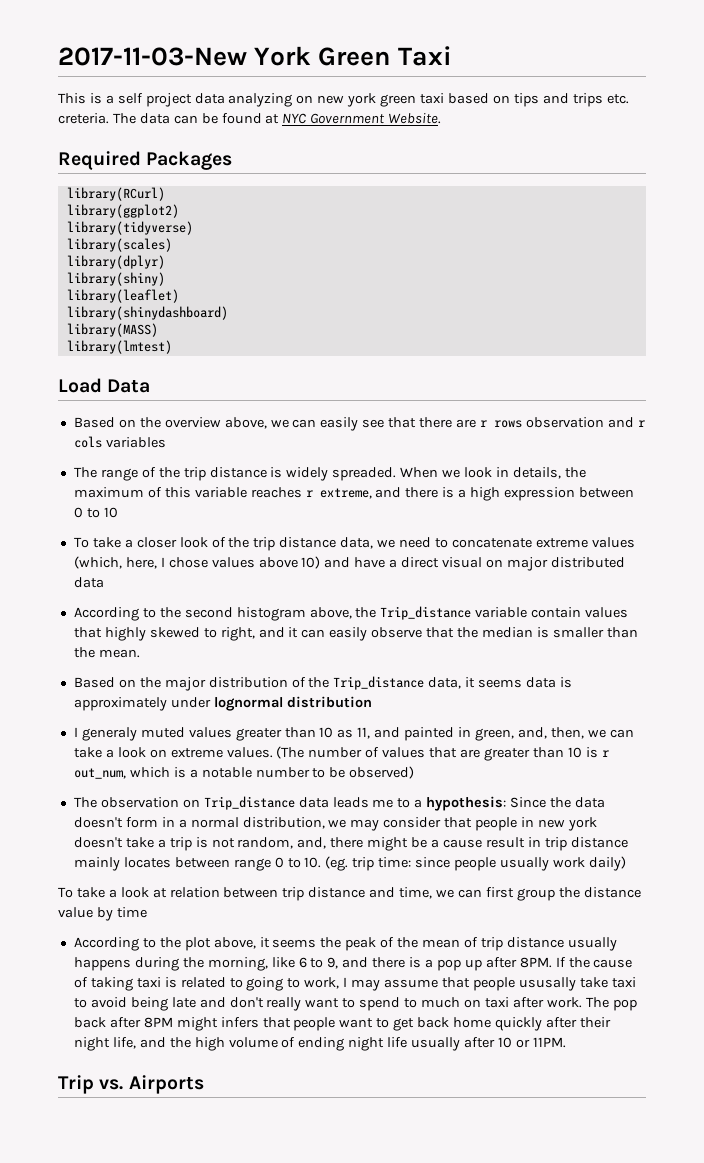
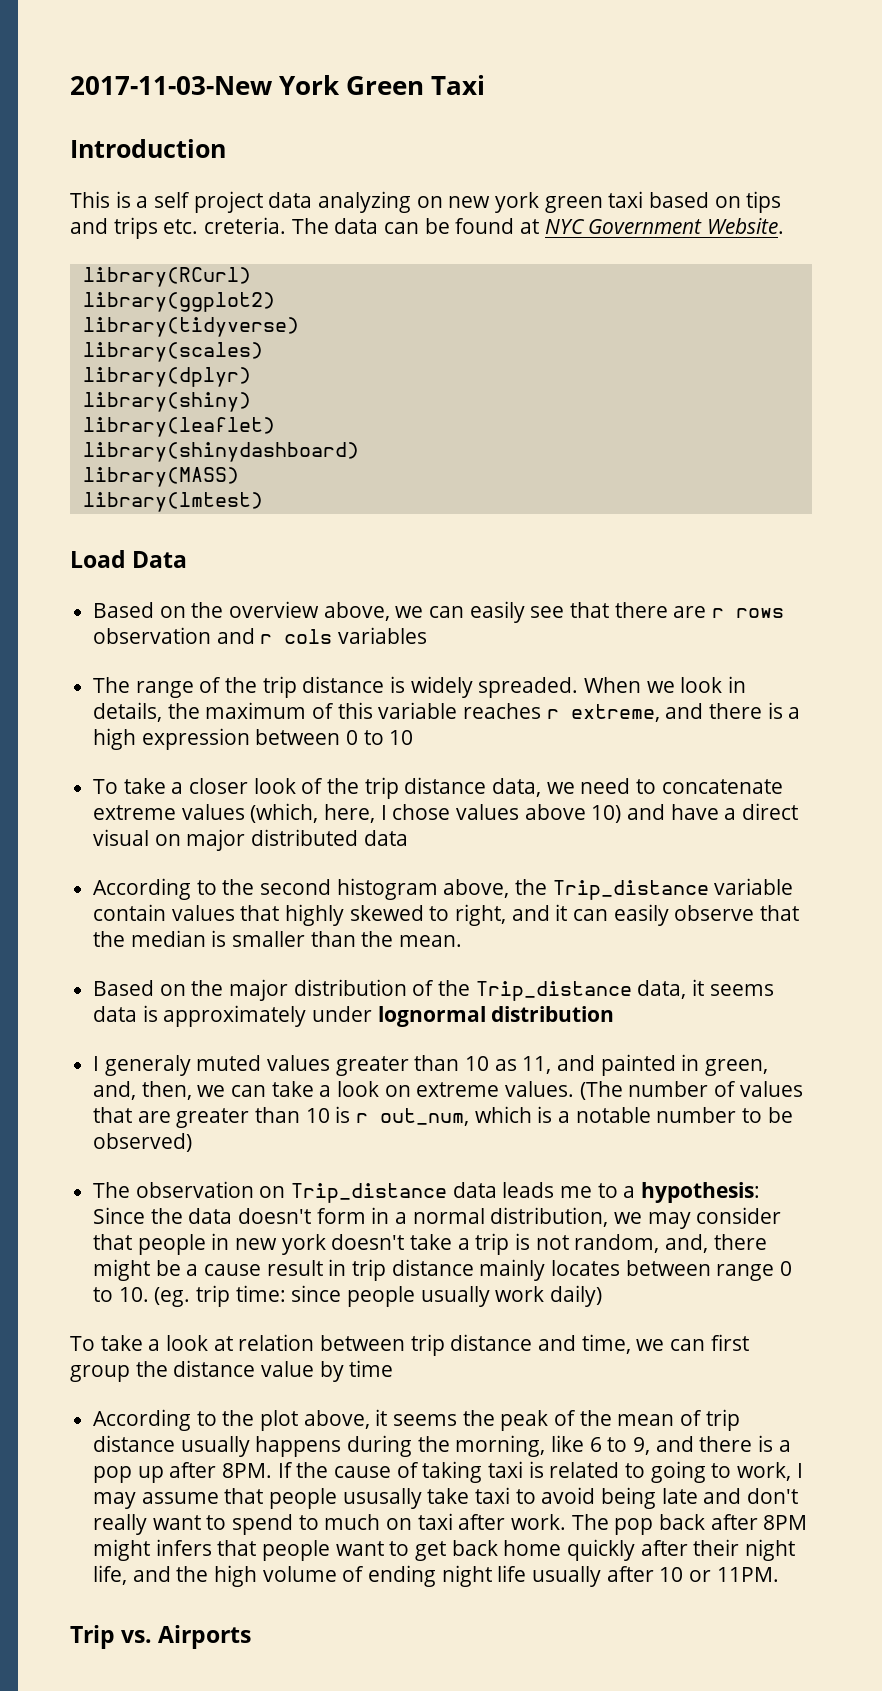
(453, 56) none -> [70,139,226,158] // Introduction
[58,151,233,170] // Required Packages -> (785, 226) none

